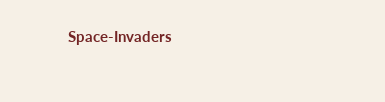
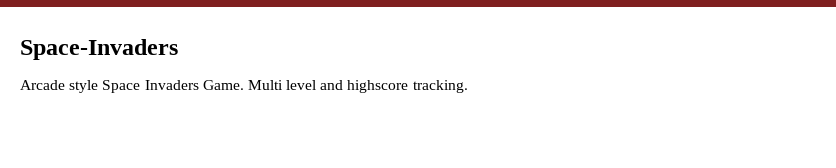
(172, 38) none -> [20,80,468,93] // Arcade style Space Invaders Game. Multi level and highscore tracking.

